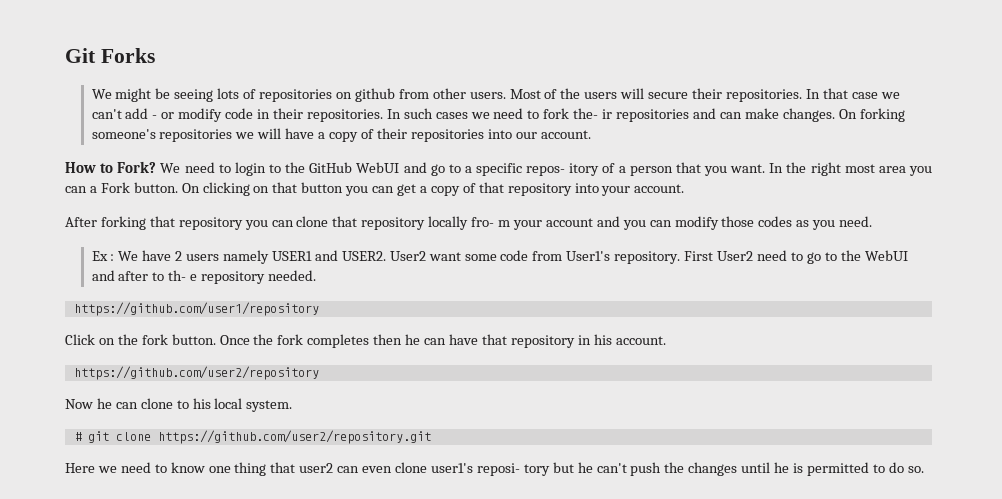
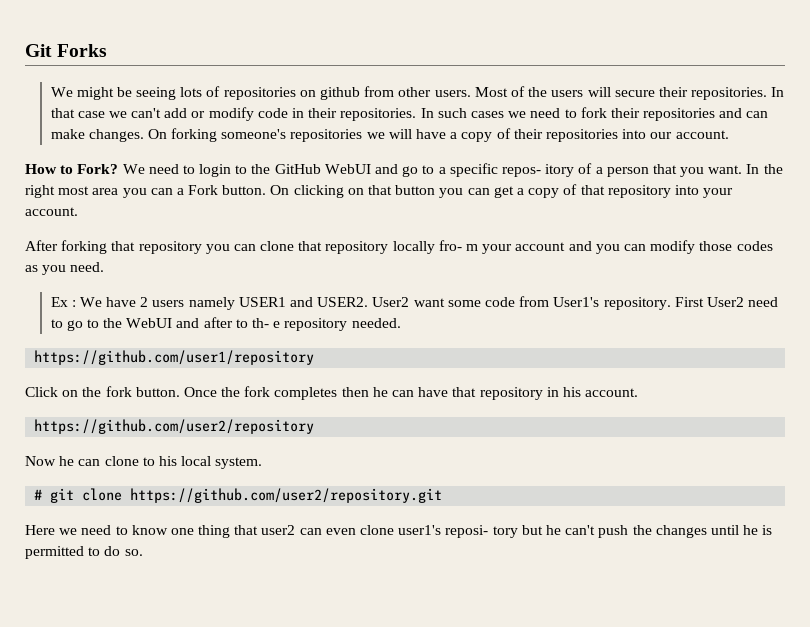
[152,115,158,119] - -> (188, 113) none
[573,108,613,119] the- ir -> [610,108,640,118] their

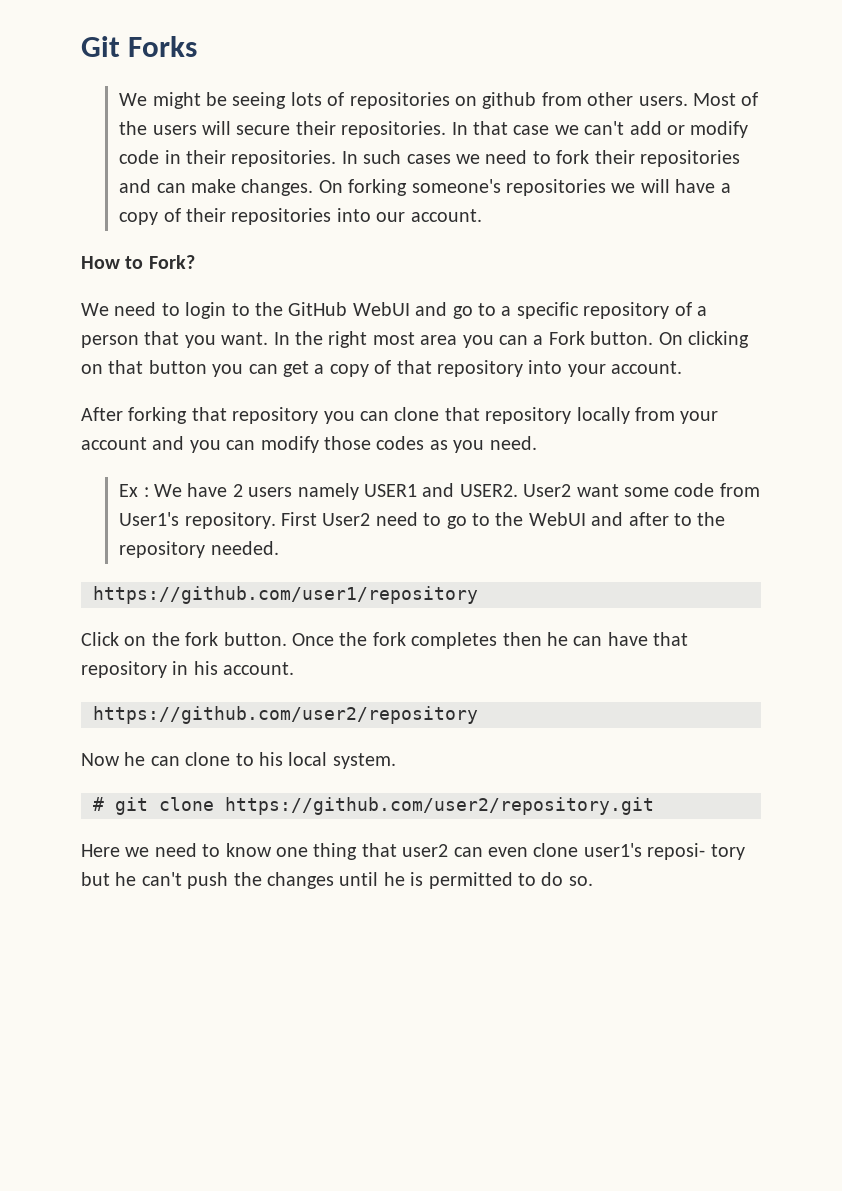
(119, 169) none -> (195, 262) //
[501,164,575,177] repos- itory -> [583,302,670,319] repository
[438,240,479,251] fro- m -> [634,407,675,421] from
[252,318,281,328] th- e -> [697,512,726,526] the

